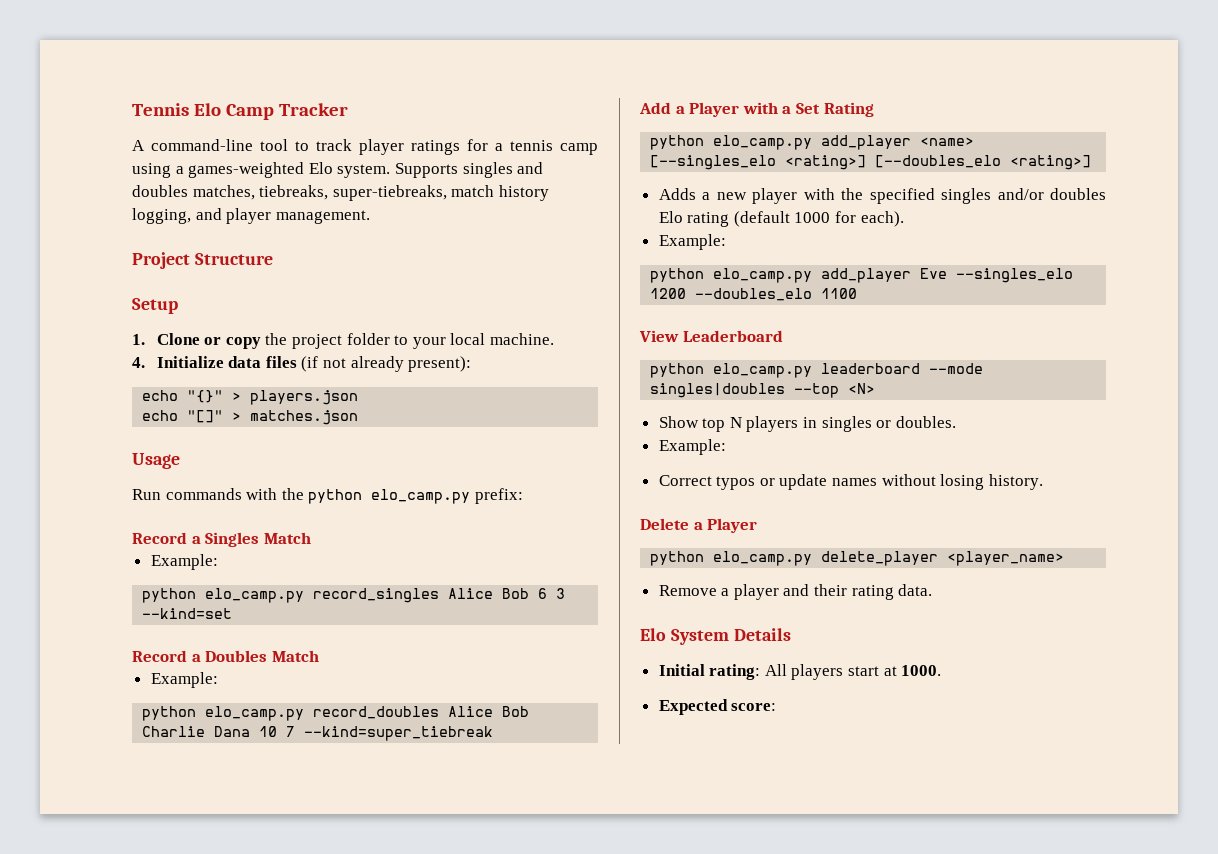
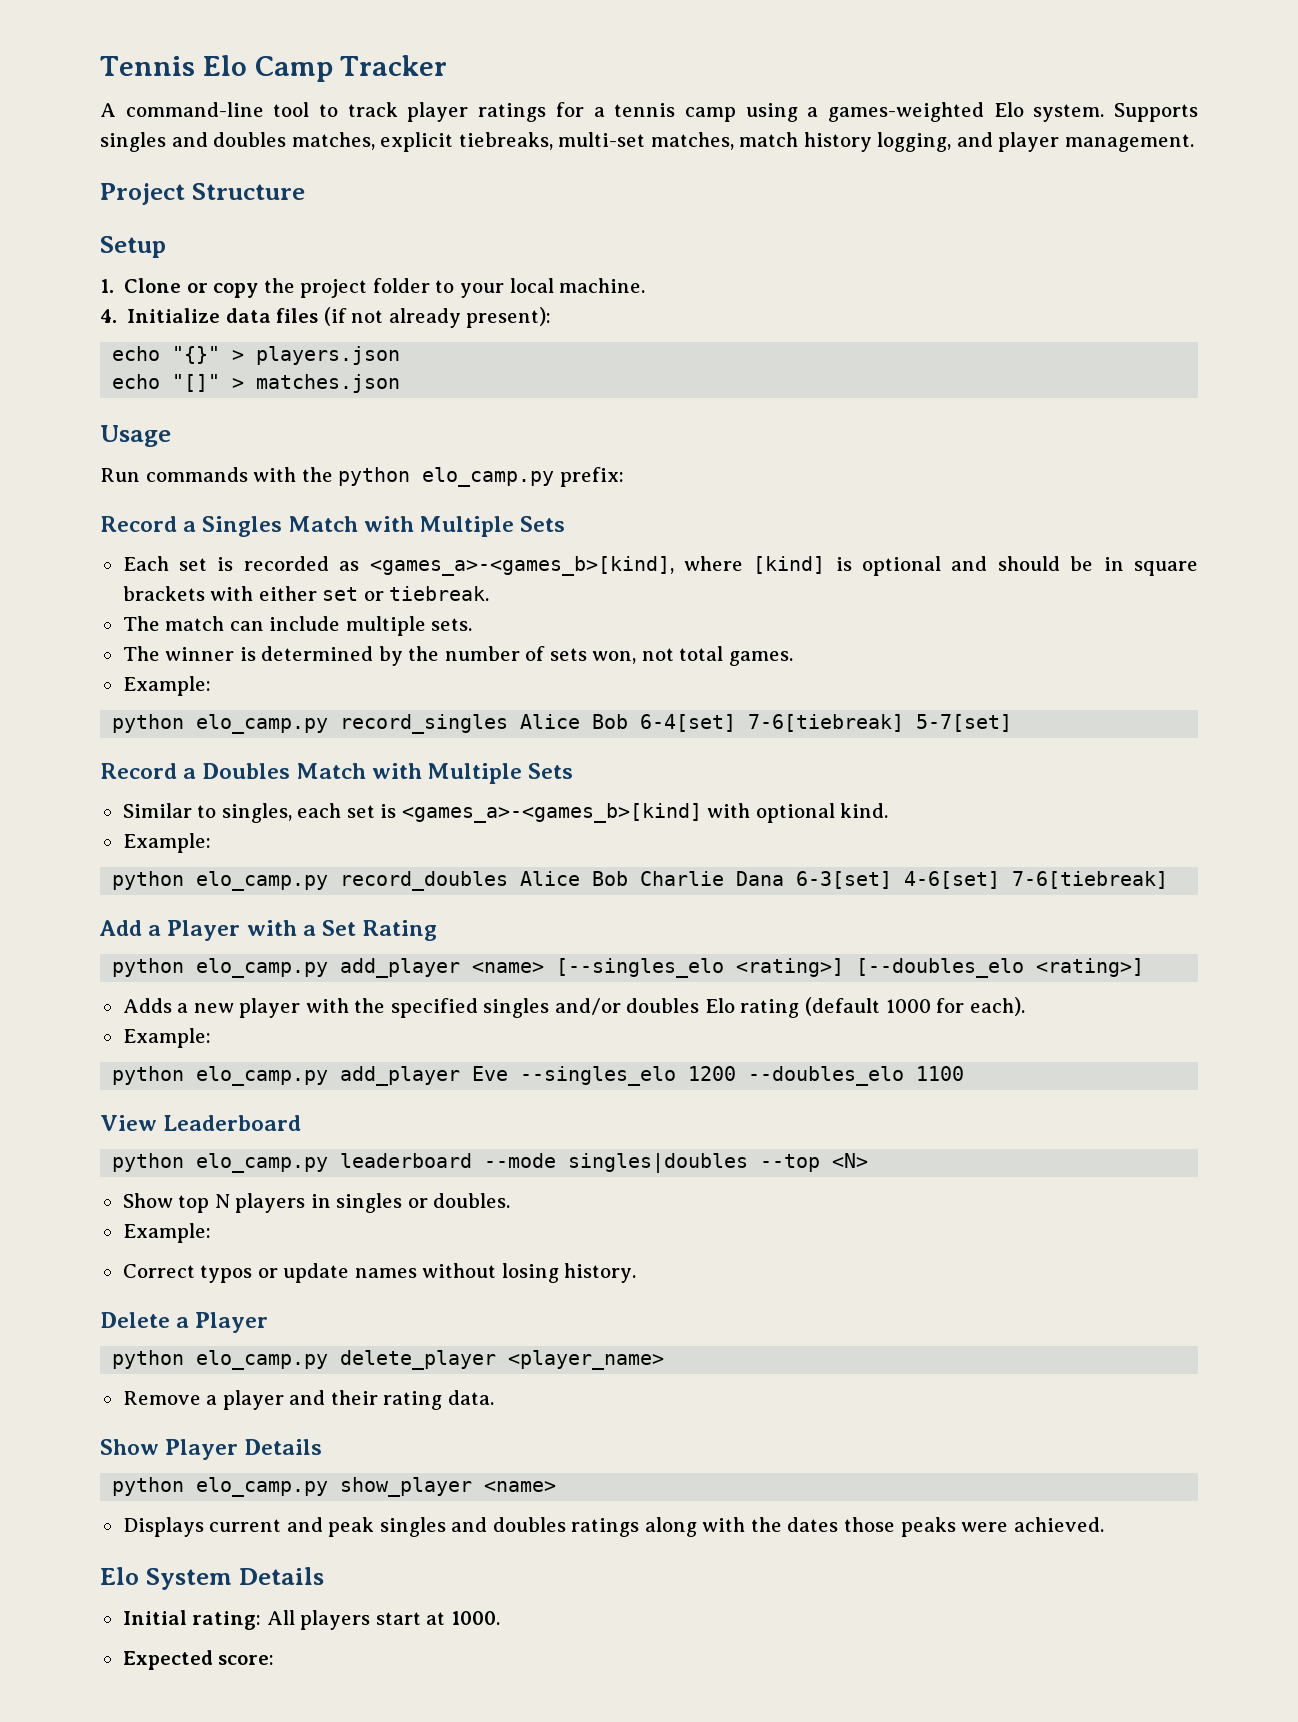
[259,185,447,201] tiebreaks, super-tiebreaks, -> [380,132,734,152] explicit tiebreaks, multi-set matches,
(311, 538) none -> [363,516,566,537] [122,556,1199,576] [122,586,490,601] [122,616,473,636] [122,646,793,666] with Multiple Sets // Each set is recorded as <games_a>-<games_b>[kind], where [kind] is optional and should be in square brackets with either set or tiebreak. // The match can include multiple sets. // The winner is determined by the number of sets won, not total games.
[538,588,566,599] [142,608,233,619] 6 3 --kind=set -> [640,714,1013,732] 6-4[set] 7-6[tiebreak] 5-7[set]
(319, 656) none -> [371,763,574,784] [122,803,889,823] with Multiple Sets // Similar to singles, each set is <games_a>-<games_b>[kind] with optional kind.
[259,726,494,741] 10 7 --kind=super_tiebreak -> [796,871,1169,889] 6-3[set] 4-6[set] 7-6[tiebreak]
(933, 590) none -> [100,1439,323,1460] [112,1477,557,1497] [122,1517,1104,1537] // Show Player Details // python elo_camp.py show_player <name> // Displays current and peak singles and doubles ratings along with the dates those peaks were achieved.

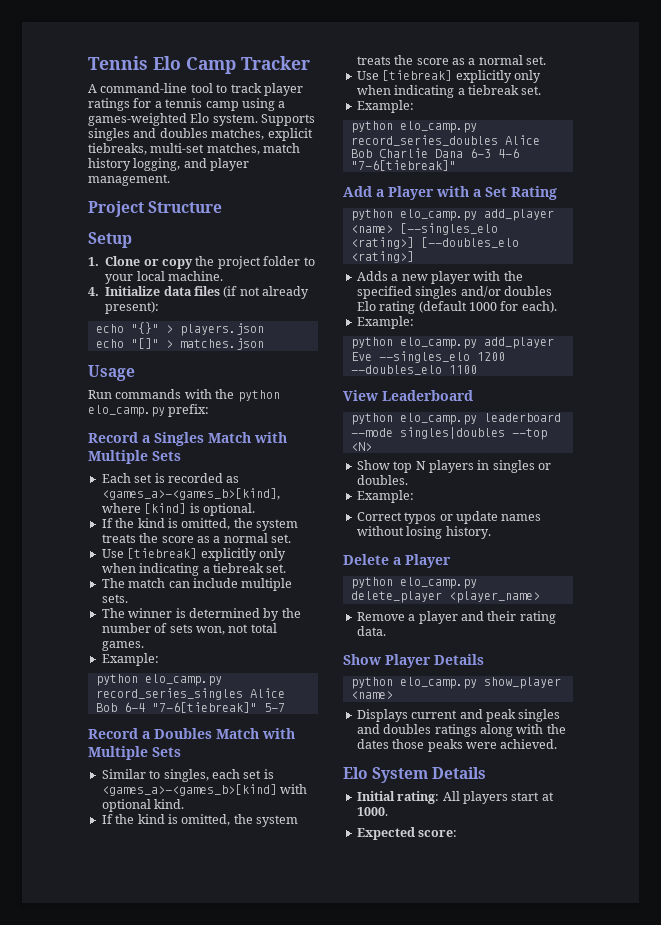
[862,556,1199,576] [122,586,490,601] optional and should be in square brackets with either set or tiebreak. -> [202,503,255,516] [101,518,298,531] [101,533,291,543] [101,548,286,561] [101,563,287,576] optional. // If the kind is omitted, the system treats the score as a normal set. // Use [tiebreak] explicitly only when indicating a tiebreak set.
[340,714,1013,734] record_singles Alice Bob 6-4[set] 7-6[tiebreak] 5-7[set] -> [95,688,285,700] [95,702,285,713] record_series_singles Alice Bob 6-4 "7-6[tiebreak]" 5-7
[122,833,211,853] [112,871,509,891] // Example: // python elo_camp.py record_doubles -> [101,814,298,827] [356,55,546,65] [356,70,541,83] [356,85,542,98] [356,100,414,113] [350,121,477,133] [350,135,498,146] // If the kind is omitted, the system treats the score as a normal set. // Use [tiebreak] explicitly only when indicating a tiebreak set. // Example: // python elo_camp.py record_series_doubles
[796,871,1169,889] 6-3[set] 4-6[set] 7-6[tiebreak] -> [469,148,519,158] [350,160,456,171] 6-3 4-6 "7-6[tiebreak]"

